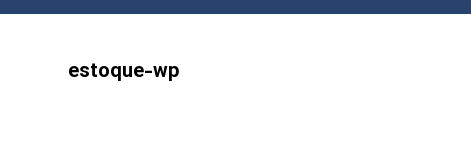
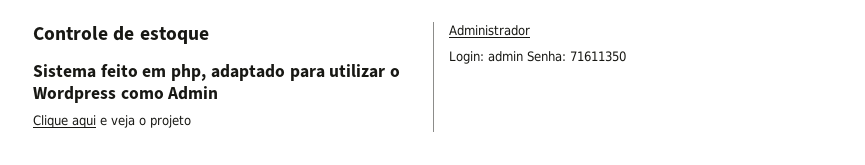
[68,63,179,81] estoque-wp -> [33,26,209,44] [33,64,401,81] [33,86,219,103] [33,115,191,128] [449,25,530,36] [449,51,626,64] Controle de estoque // Sistema feito em php, adaptado para utilizar o Wordpress como Admin // Clique aqui e veja o projeto // Administrador // Login: admin Senha: 71611350

